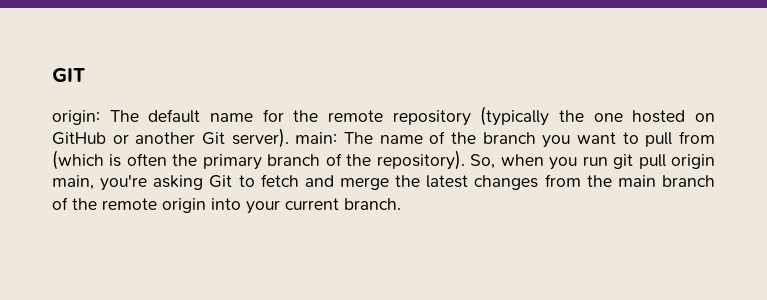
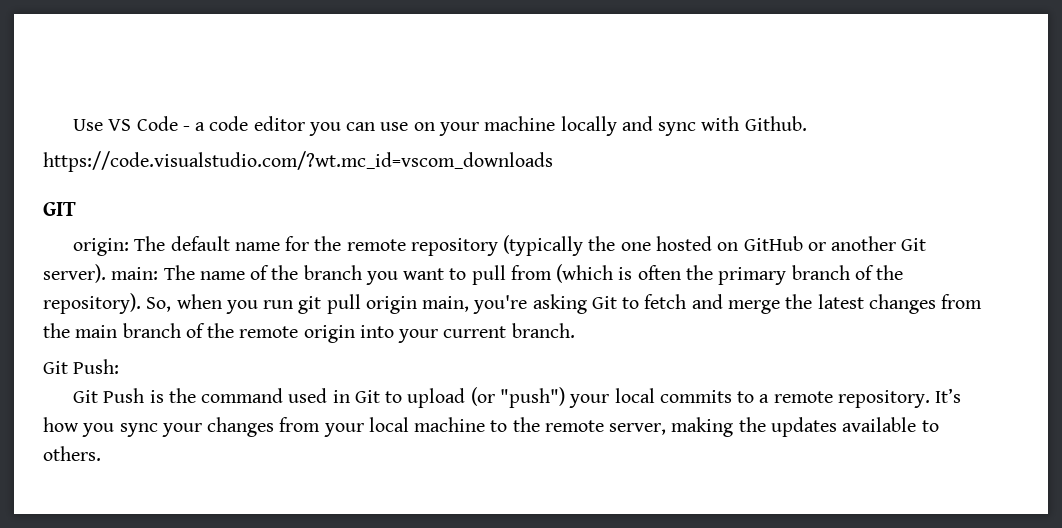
(52, 75) none -> [73,116,807,136] [43,151,553,172] Use VS Code - a code editor you can use on your machine locally and sync with Github. // https://code.visualstudio.com/?wt.mc_id=vscom_downloads //
(401, 204) none -> [43,359,120,374] [73,387,962,408] [43,417,939,437] [43,446,101,461] // Git Push: // Git Push is the command used in Git to upload (or "push") your local commits to a remote repository. It’s how you sync your changes from your local machine to the remote server, making the updates available to others.

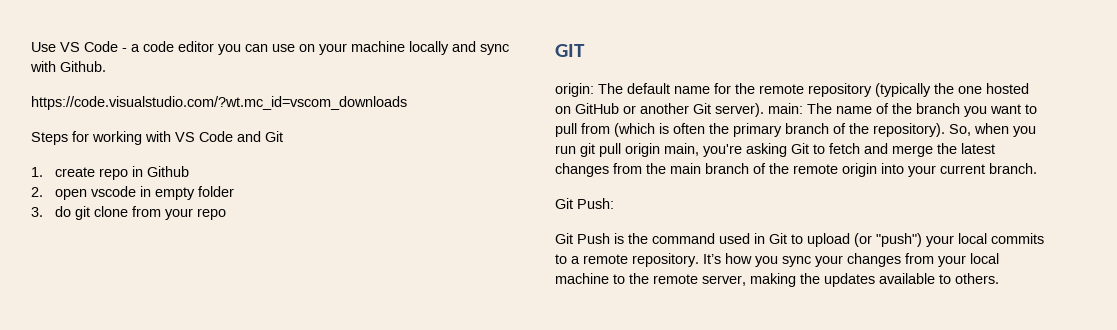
(553, 161) none -> [31,131,283,145] [31,166,189,180] [31,186,234,200] [31,206,226,220] // Steps for working with VS Code and Git // 1. create repo in Github // 2. open vscode in empty folder // 3. do git clone from your repo

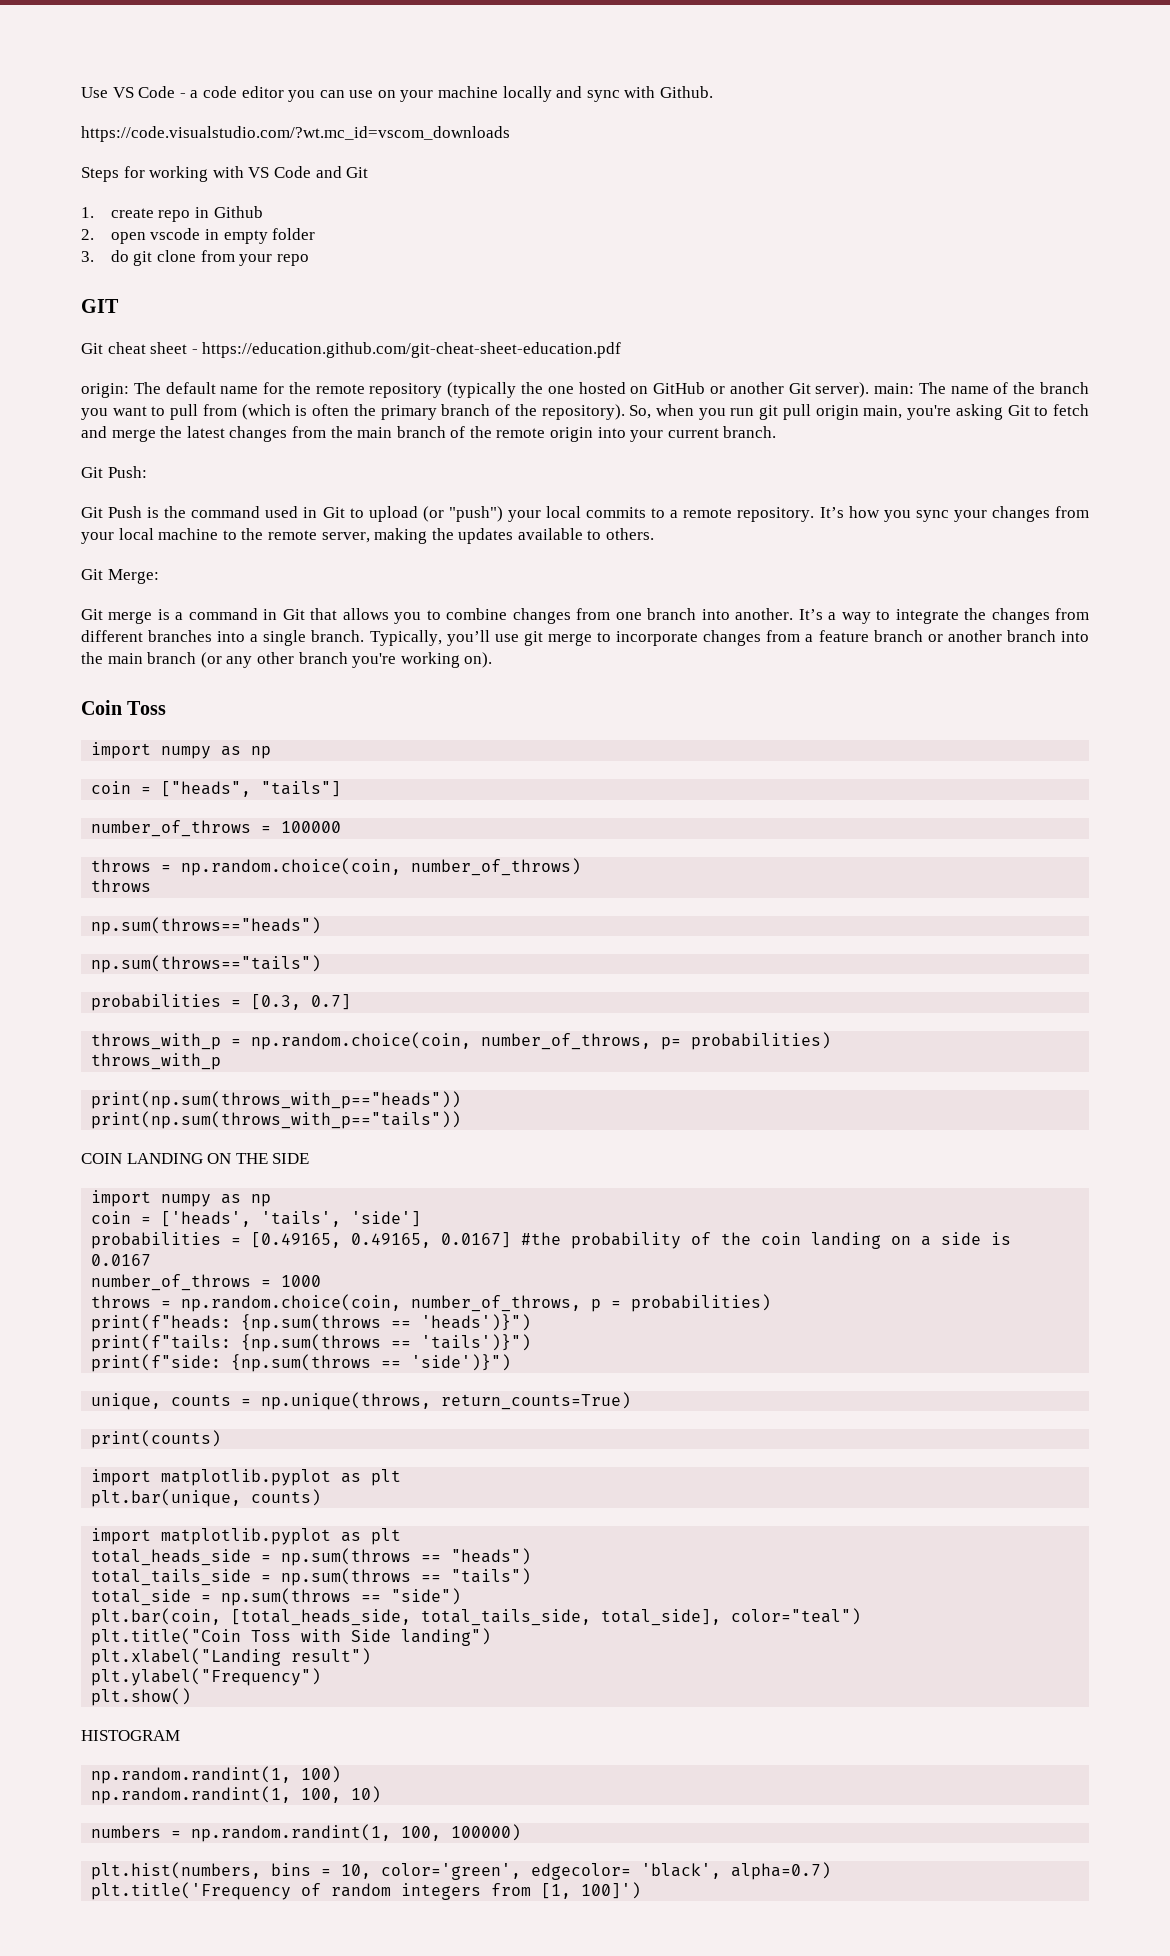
(585, 50) none -> [81,342,622,358] // Git cheat sheet - https://education.github.com/git-cheat-sheet-education.pdf
(999, 278) none -> [81,569,159,584] [81,608,1090,624] [81,630,1089,646] [81,652,493,668] [81,700,167,715] [91,742,272,759] [91,781,342,797] [91,820,342,837] [91,858,582,876] [91,879,152,892] [91,917,322,935] [91,955,322,973] [91,994,352,1011] [91,1032,832,1050] [91,1053,222,1070] [91,1091,462,1109] [91,1111,462,1129] [81,1153,310,1164] [91,1190,272,1207] [91,1211,422,1227] [91,1232,1012,1249] [91,1254,152,1266] [91,1274,322,1291] [91,1294,772,1312] [91,1314,532,1332] [91,1334,532,1352] [91,1354,512,1372] [91,1392,632,1410] [91,1430,222,1448] [91,1469,402,1486] [91,1489,322,1507] [91,1528,402,1545] [91,1548,532,1566] [91,1568,532,1586] [91,1588,462,1606] [91,1608,862,1626] [91,1628,492,1646] [91,1648,372,1666] [91,1668,322,1686] [91,1688,192,1706] [81,1730,180,1741] [91,1766,342,1784] [91,1786,382,1804] [91,1824,522,1842] [91,1862,832,1880] [91,1882,642,1900] // Git Merge: // Git merge is a command in Git that allows you to combine changes from one branch into another. It’s a way to integrate the changes from different branches into a single branch. Typically, you’ll use git merge to incorporate changes from a feature branch or another branch into the main branch (or any other branch you're working on). // Coin Toss // import numpy as np // coin = ["heads", "tails"] // number_of_throws = 100000 // throws = np.random.choice(coin, number_of_throws) // throws // np.sum(throws=="heads") // np.sum(throws=="tails") // probabilities = [0.3, 0.7] // throws_with_p = np.random.choice(coin, number_of_throws, p= probabilities) // throws_with_p // print(np.sum(throws_with_p=="heads")) // print(np.sum(throws_with_p=="tails")) // COIN LANDING ON THE SIDE // import numpy as np // coin = ['heads', 'tails', 'side'] // probabilities = [0.49165, 0.49165, 0.0167] #the probability of the coin landing on a side is 0.0167 // number_of_throws = 1000 // throws = np.random.choice(coin, number_of_throws, p = probabilities) // print(f"heads: {np.sum(throws == 'heads')}") // print(f"tails: {np.sum(throws == 'tails')}") // print(f"side: {np.sum(throws == 'side')}") // unique, counts = np.unique(throws, return_counts=True) // print(counts) // import matplotlib.pyplot as plt // plt.bar(unique, counts) // import matplotlib.pyplot as plt // total_heads_side = np.sum(throws == "heads") // total_tails_side = np.sum(throws == "tails") // total_side = np.sum(throws == "side") // plt.bar(coin, [total_heads_side, total_tails_side, total_side], color="teal") // plt.title("Coin Toss with Side landing") // plt.xlabel("Landing result") // plt.ylabel("Frequency") // plt.show() // HISTOGRAM // np.random.randint(1, 100) // np.random.randint(1, 100, 10) // numbers = np.random.randint(1, 100, 100000) // plt.hist(numbers, bins = 10, color='green', edgecolor= 'black', alpha=0.7) // plt.title('Frequency of random integers from [1, 100]')

